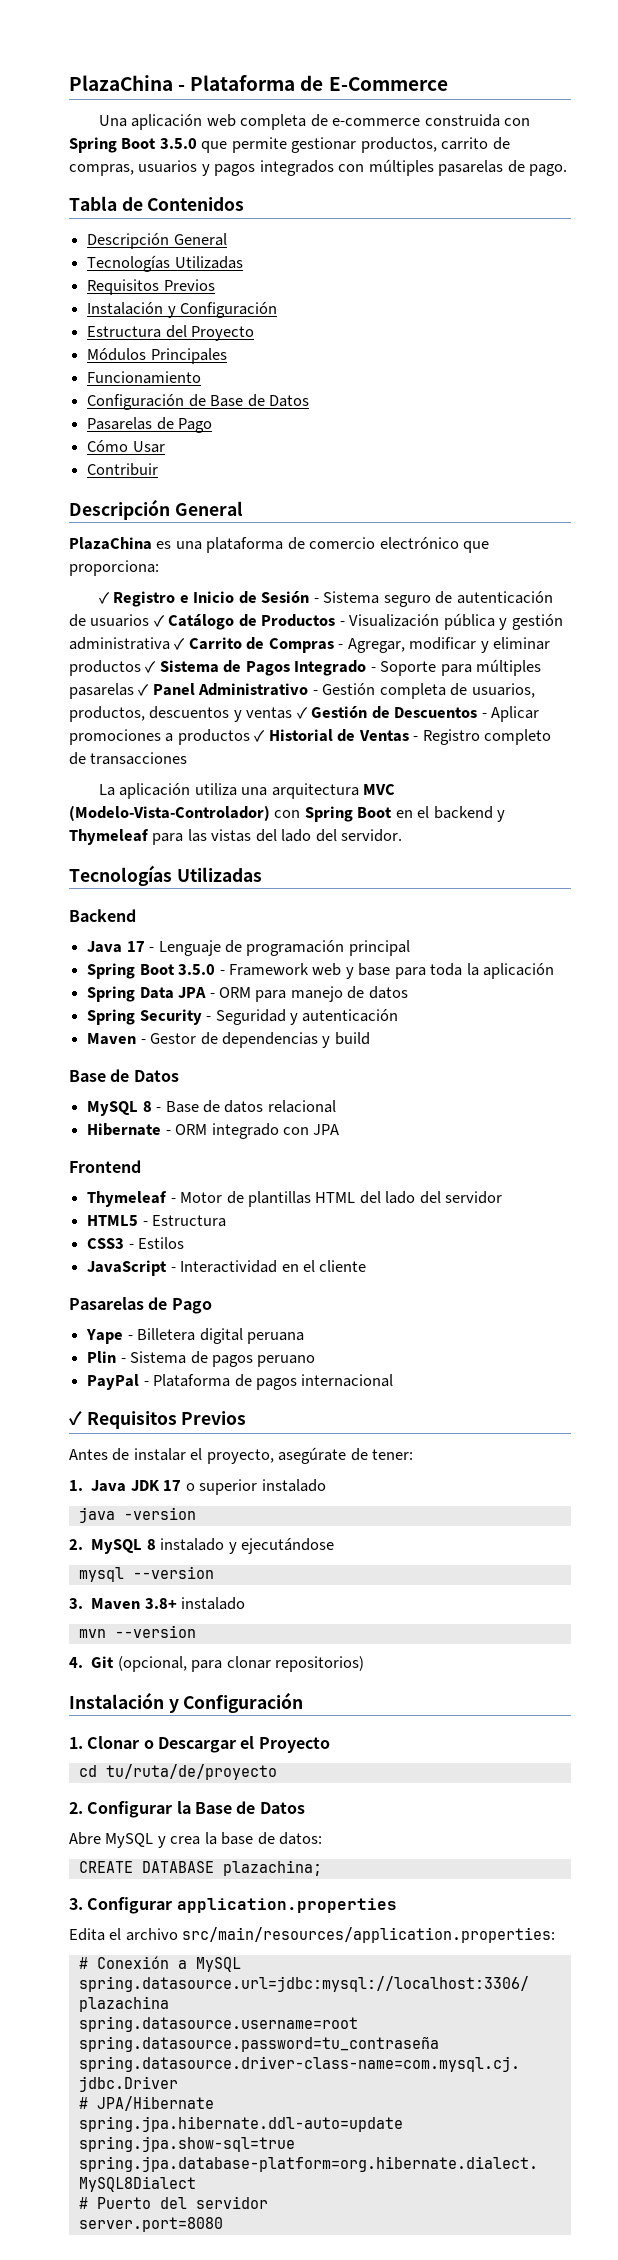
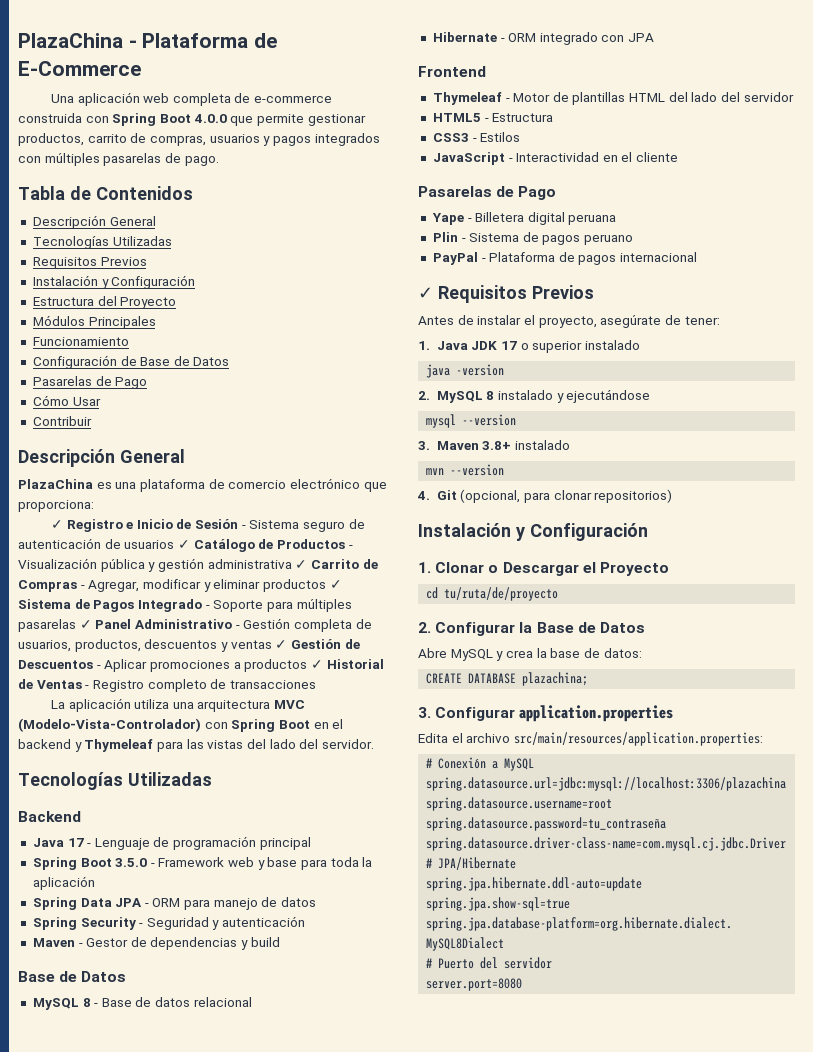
[159,138,197,149] 3.5.0 -> [193,114,227,123] 4.0.0

